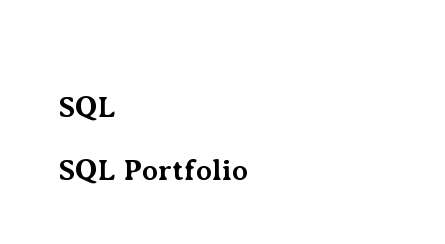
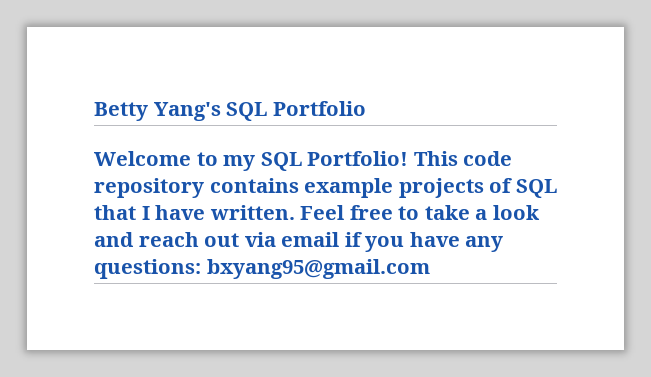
[59,96,115,121] SQL // -> [94,102,221,121] Betty Yang's
(248, 169) none -> [94,151,513,171] [94,178,557,198] [94,205,540,220] [94,232,504,252] [94,259,430,279] // Welcome to my SQL Portfolio! This code repository contains example projects of SQL that I have written. Feel free to take a look and reach out via email if you have any questions: bxyang95@gmail.com

